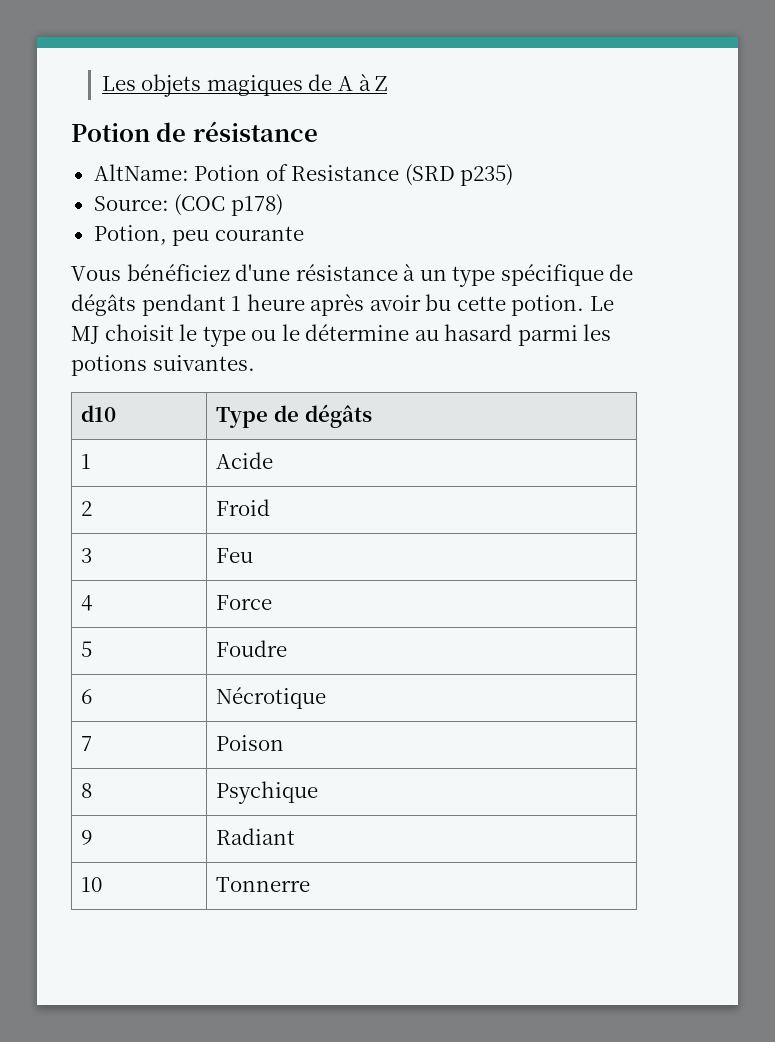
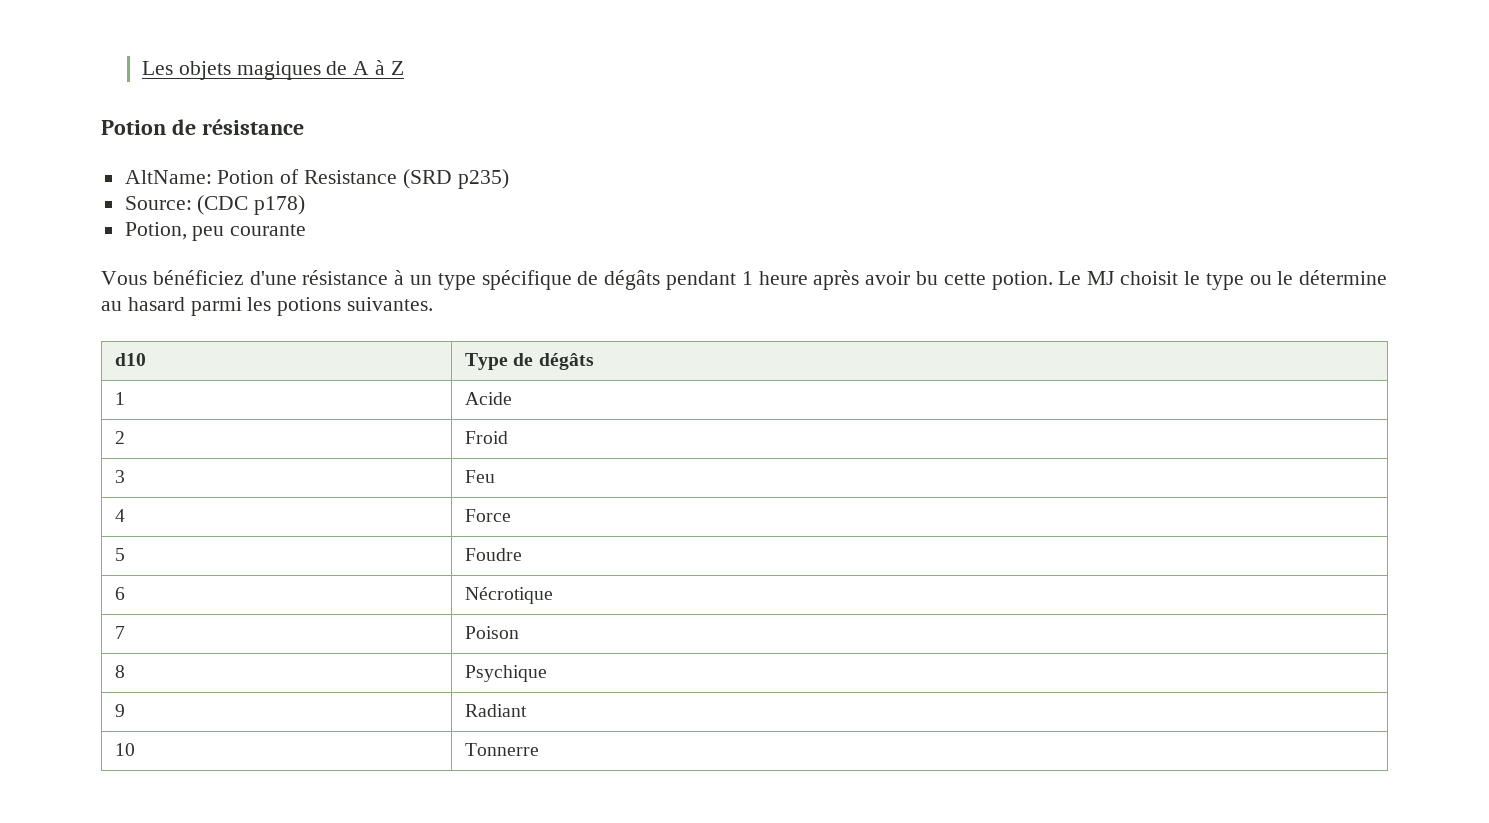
[174,194,226,216] (COC -> [197,195,249,215] (CDC

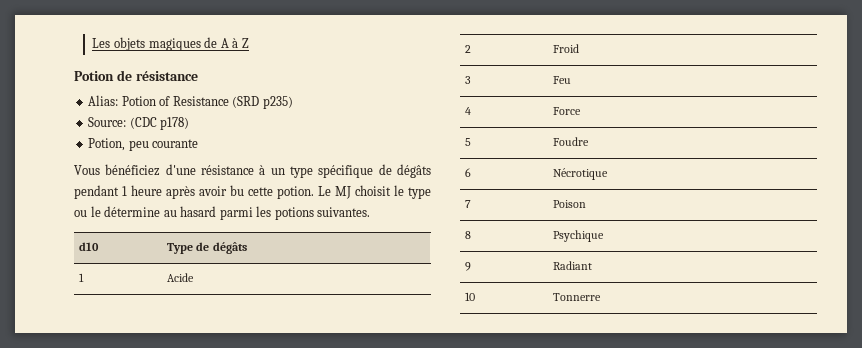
[124,170,212,184] AltName: -> [88,95,119,106] Alias:

